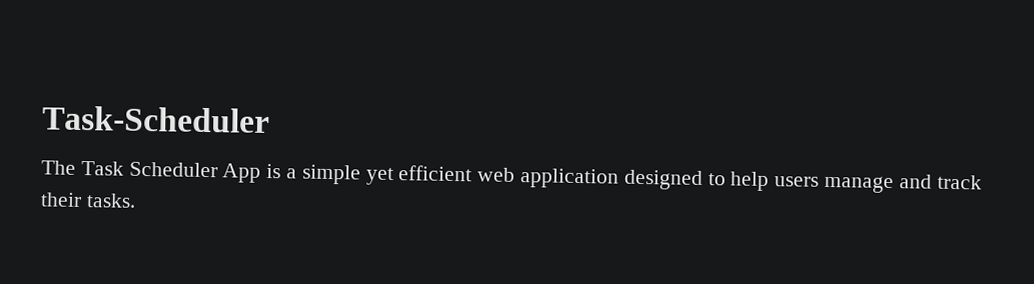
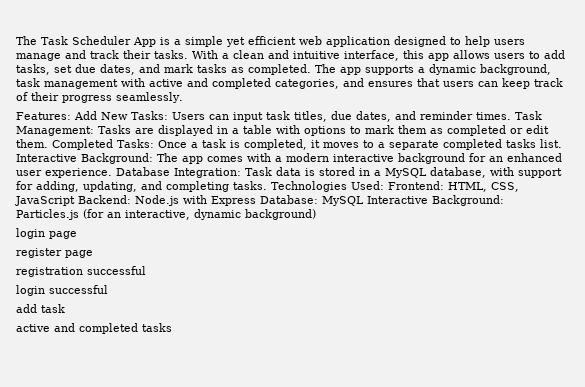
[42,105,270,134] Task-Scheduler // -> (16, 40) none
(136, 200) none -> [192,50,565,61] [16,64,551,75] [16,78,563,89] [16,92,183,103] [16,111,542,122] [16,125,549,136] [16,139,562,150] [16,153,562,164] [16,167,562,178] [16,181,519,192] [15,195,504,206] [16,209,316,220] [16,228,77,239] [16,248,93,258] [16,266,146,277] [16,285,108,296] [16,304,65,313] [16,323,172,334] With a clean and intuitive interface, this app allows users to add tasks, set due dates, and mark tasks as completed. The app supports a dynamic background, task management with active and completed categories, and ensures that users can keep track of their progress seamlessly. // Features: Add New Tasks: Users can input task titles, due dates, and reminder times. Task Management: Tasks are displayed in a table with options to mark them as completed or edit them. Completed Tasks: Once a task is completed, it moves to a separate completed tasks list. Interactive Background: The app comes with a modern interactive background for an enhanced user experience. Database Integration: Task data is stored in a MySQL database, with support for adding, updating, and completing tasks. Technologies Used: Frontend: HTML, CSS, JavaScript Backend: Node.js with Express Database: MySQL Interactive Background: Particles.js (for an interactive, dynamic background) // login page // register page // registration successful // login successful // add task // active and completed tasks

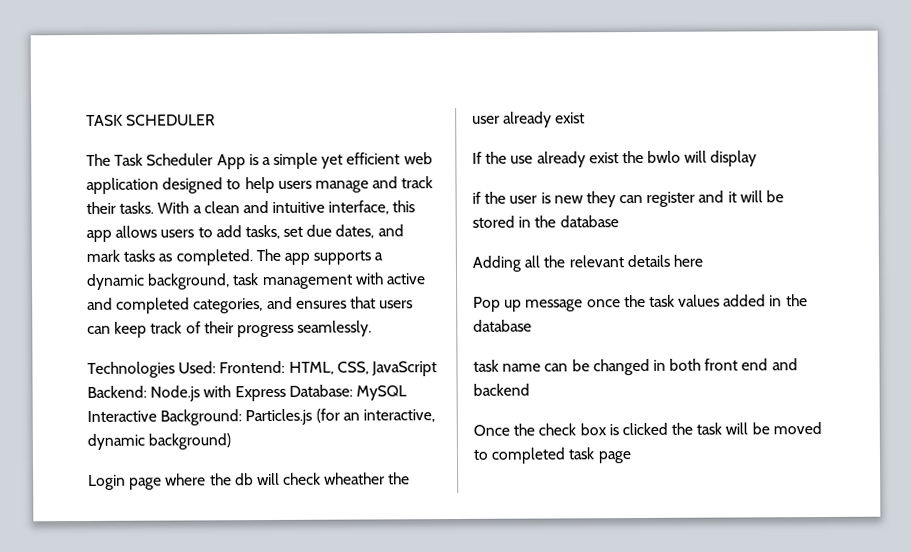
(16, 40) none -> [86,114,217,126] TASK SCHEDULER //
[16,111,542,122] [16,125,549,136] [16,139,562,150] [16,153,562,164] [16,167,562,178] [16,181,267,192] Features: Add New Tasks: Users can input task titles, due dates, and reminder times. Task Management: Tasks are displayed in a table with options to mark them as completed or edit them. Completed Tasks: Once a task is completed, it moves to a separate completed tasks list. Interactive Background: The app comes with a modern interactive background for an enhanced user experience. Database Integration: Task data is stored in a MySQL database, with support for adding, updating, and completing tasks. -> (373, 328) none
[16,228,77,239] [16,248,93,258] [16,266,146,277] [16,285,108,296] [16,304,65,313] [16,323,172,334] login page // register page // registration successful // login successful // add task // active and completed tasks -> [88,472,411,490] [472,111,586,128] [472,150,758,168] [472,190,785,208] [472,215,619,228] [472,254,703,272] [473,294,808,312] [473,319,532,332] [473,358,798,376] [473,383,530,396] [473,422,822,436] [473,447,632,464] Login page where the db will check wheather the user already exist // If the use already exist the bwlo will display // if the user is new they can register and it will be stored in the database // Adding all the relevant details here // Pop up message once the task values added in the database // task name can be changed in both front end and backend // Once the check box is clicked the task will be moved to completed task page

